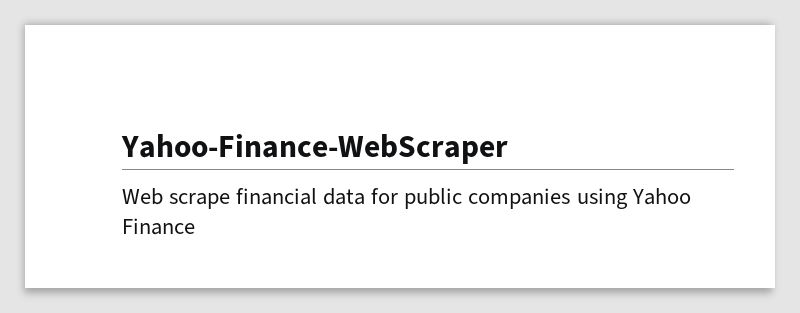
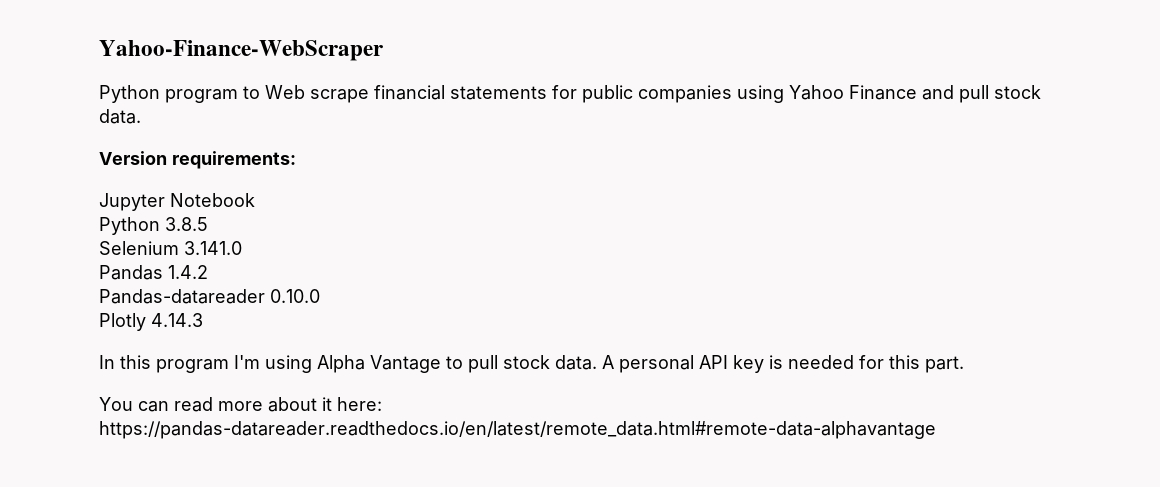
(508, 149) none -> [99,85,260,103] Python program to
[323,188,366,205] data -> [450,86,547,100] statements
(195, 226) none -> [922,85,1041,103] [99,109,141,124] [99,151,296,169] [99,193,255,211] [99,217,208,235] [99,241,242,255] [99,265,208,280] [99,289,320,304] [99,313,203,331] [99,355,964,373] [99,397,382,412] [99,421,936,439] and pull stock data. // Version requirements: // Jupyter Notebook // Python 3.8.5 // Selenium 3.141.0 // Pandas 1.4.2 // Pandas-datareader 0.10.0 // Plotly 4.14.3 // In this program I'm using Alpha Vantage to pull stock data. A personal API key is needed for this part. // You can read more about it here: https://pandas-datareader.readthedocs.io/en/latest/remote_data.html#remote-data-alphavantage

